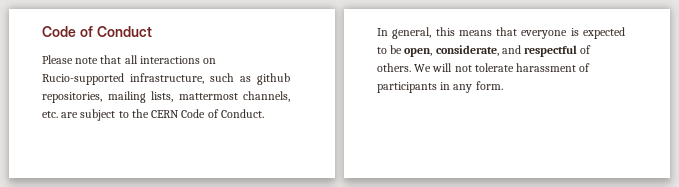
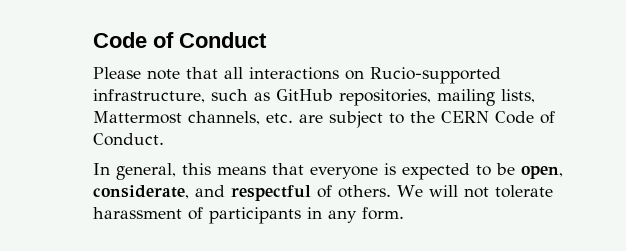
[257,73,290,85] github -> [276,89,333,101] GitHub
[178,93,238,100] mattermost -> [93,111,182,124] Mattermost

